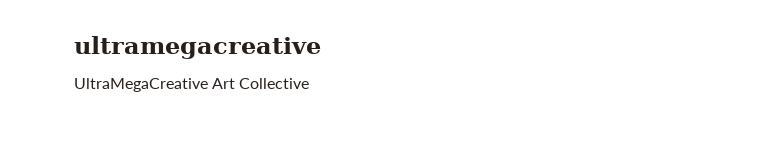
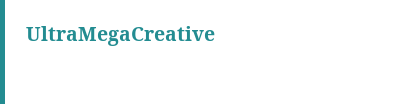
[74,36,321,59] [74,78,310,92] ultramegacreative // UltraMegaCreative Art Collective -> [26,26,215,46] UltraMegaCreative

